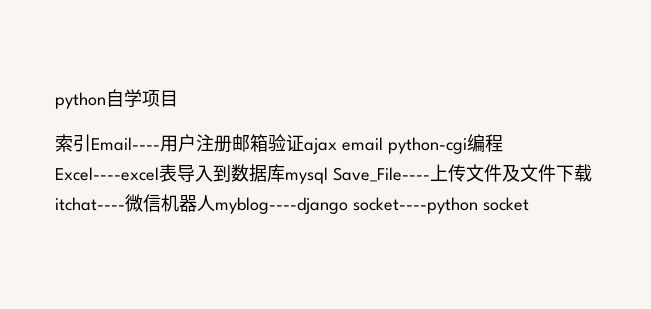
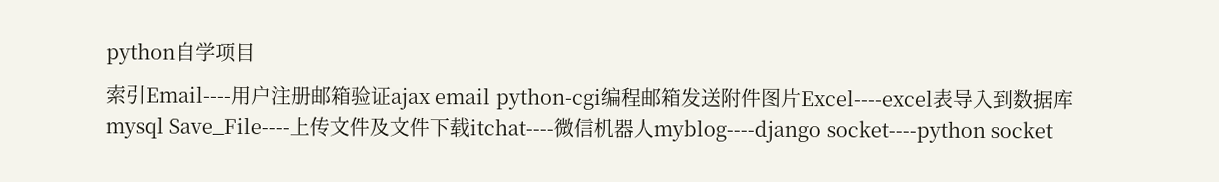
(503, 143) none -> [639,87,802,109] 邮箱发送附件图片

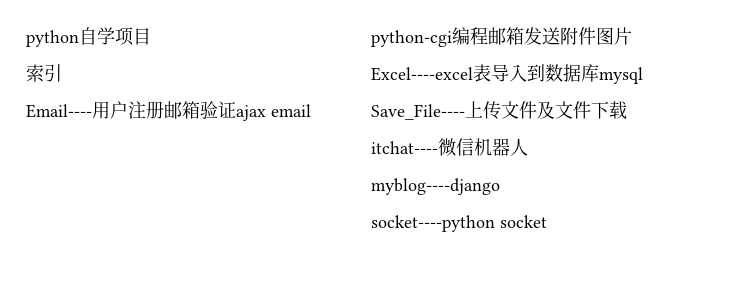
(147, 94) none -> (62, 73) //
(802, 98) none -> (632, 36) //
(164, 127) none -> (643, 75) //
(471, 128) none -> (627, 110) //
(655, 128) none -> (528, 147) //
(822, 131) none -> (500, 186) //

